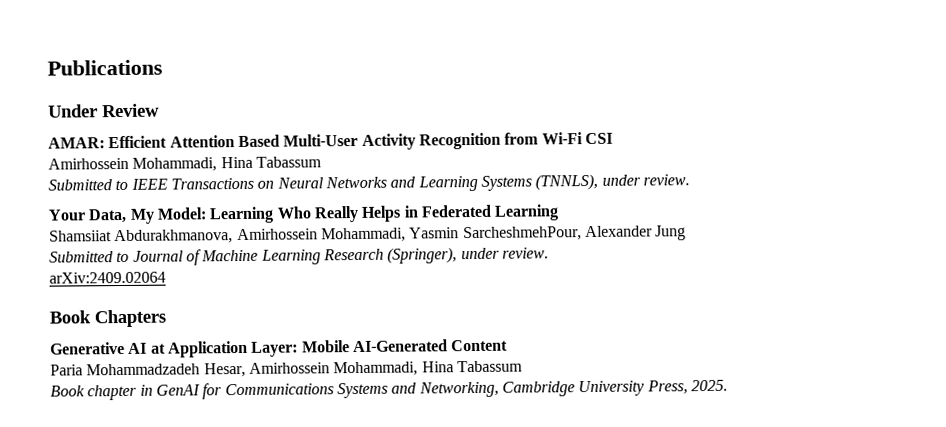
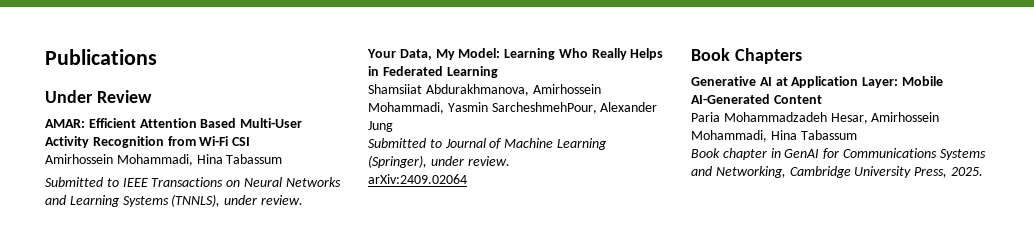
[322,248,384,261] Research -> (607, 144) none

